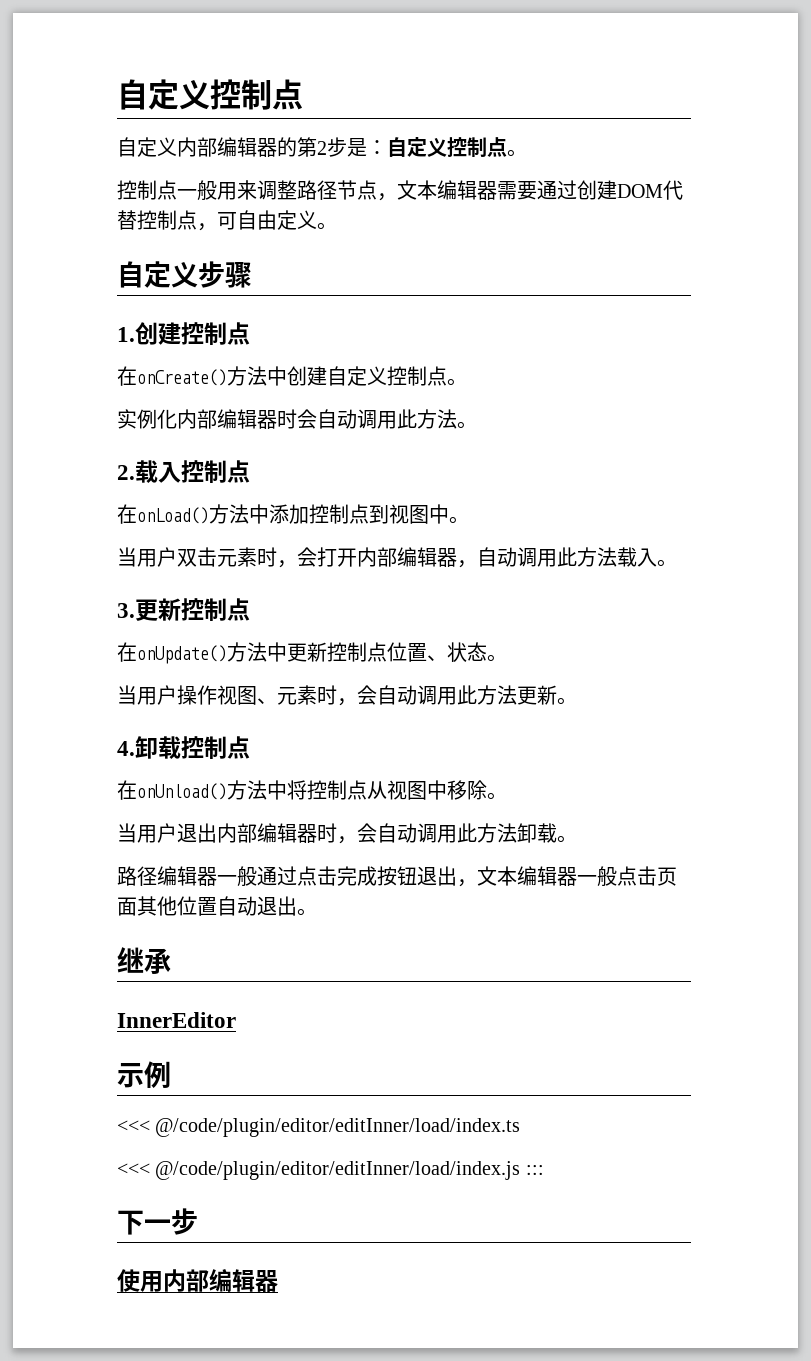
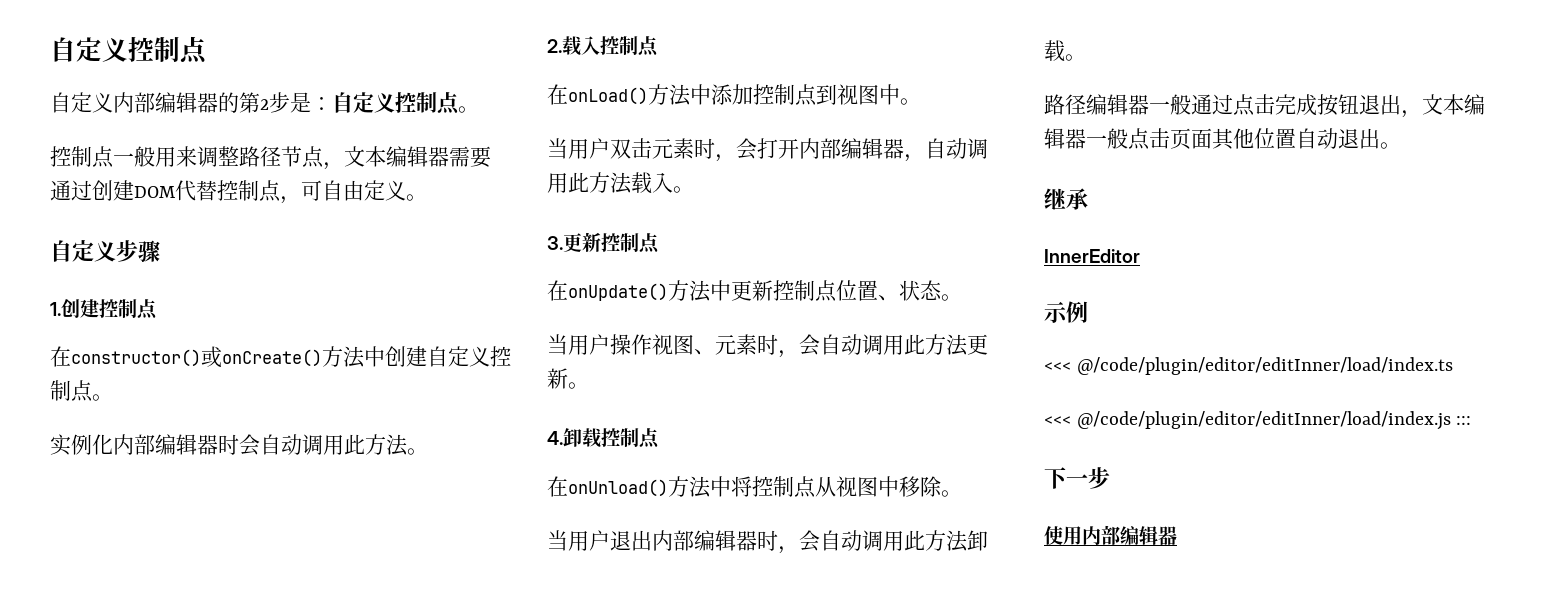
(137, 376) none -> [71,346,222,368] constructor()或

